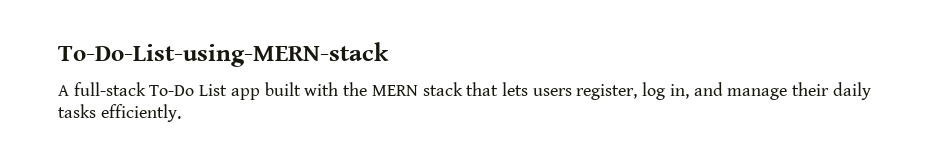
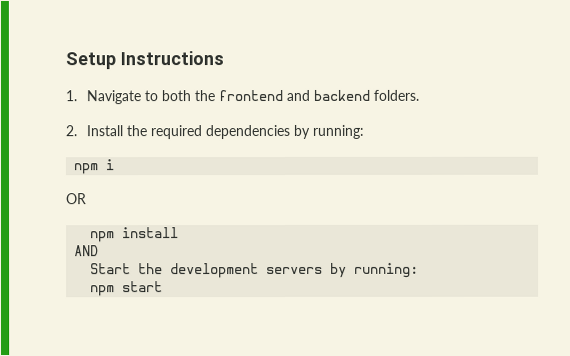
[58,42,389,67] [58,82,871,100] [58,104,181,122] To-Do-List-using-MERN-stack // A full-stack To-Do List app built with the MERN stack that lets users register, log in, and manage their daily tasks efficiently. -> [65,51,224,70] [65,89,420,105] [65,124,365,140] [73,159,115,175] [66,193,87,205] [90,227,180,243] [74,245,100,257] [90,262,420,279] [90,281,164,297] Setup Instructions // 1. Navigate to both the frontend and backend folders. // 2. Install the required dependencies by running: // npm i // OR // npm install // AND // Start the development servers by running: // npm start

